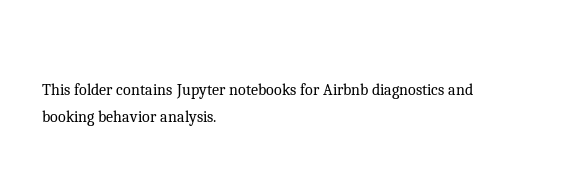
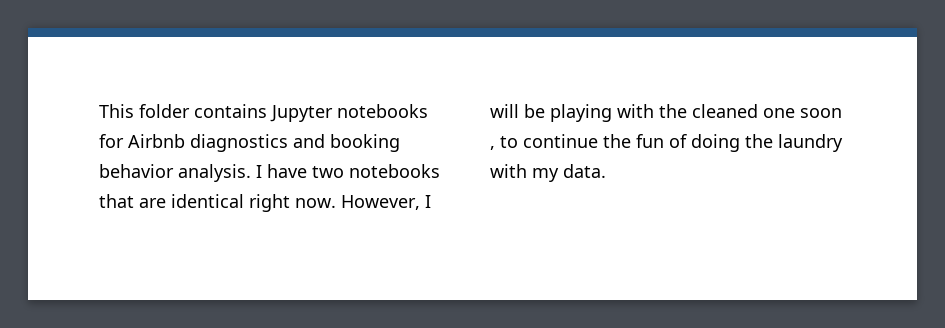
(217, 118) none -> [256,164,440,178] [99,194,431,212] [490,104,842,122] [490,134,843,152] [490,164,606,182] I have two notebooks that are identical right now. However, I will be playing with the cleaned one soon , to continue the fun of doing the laundry with my data.

